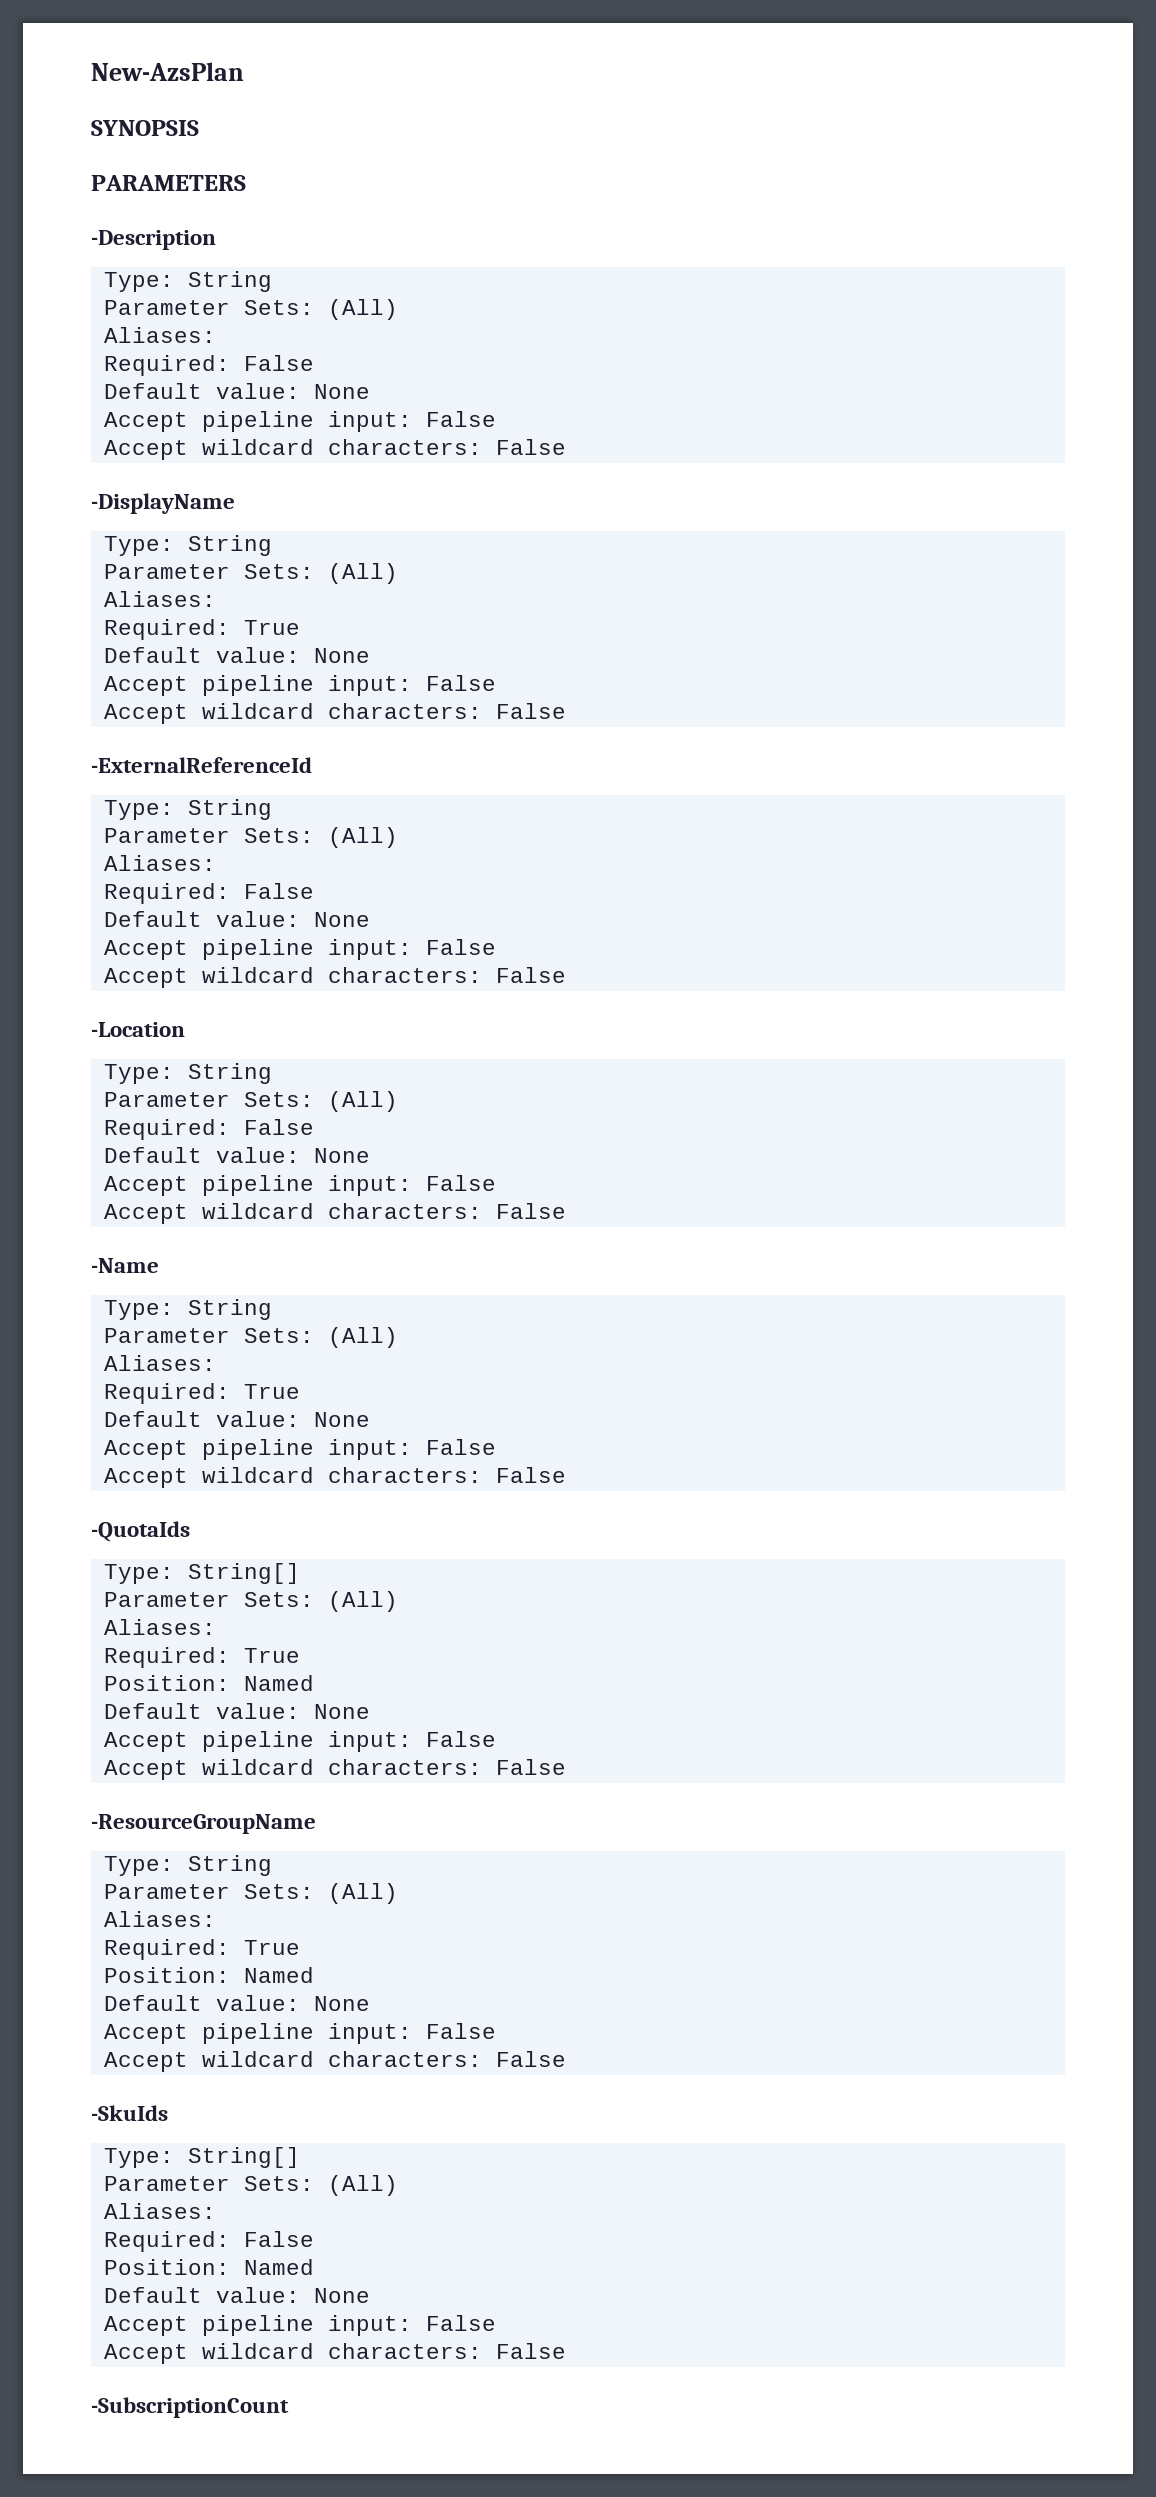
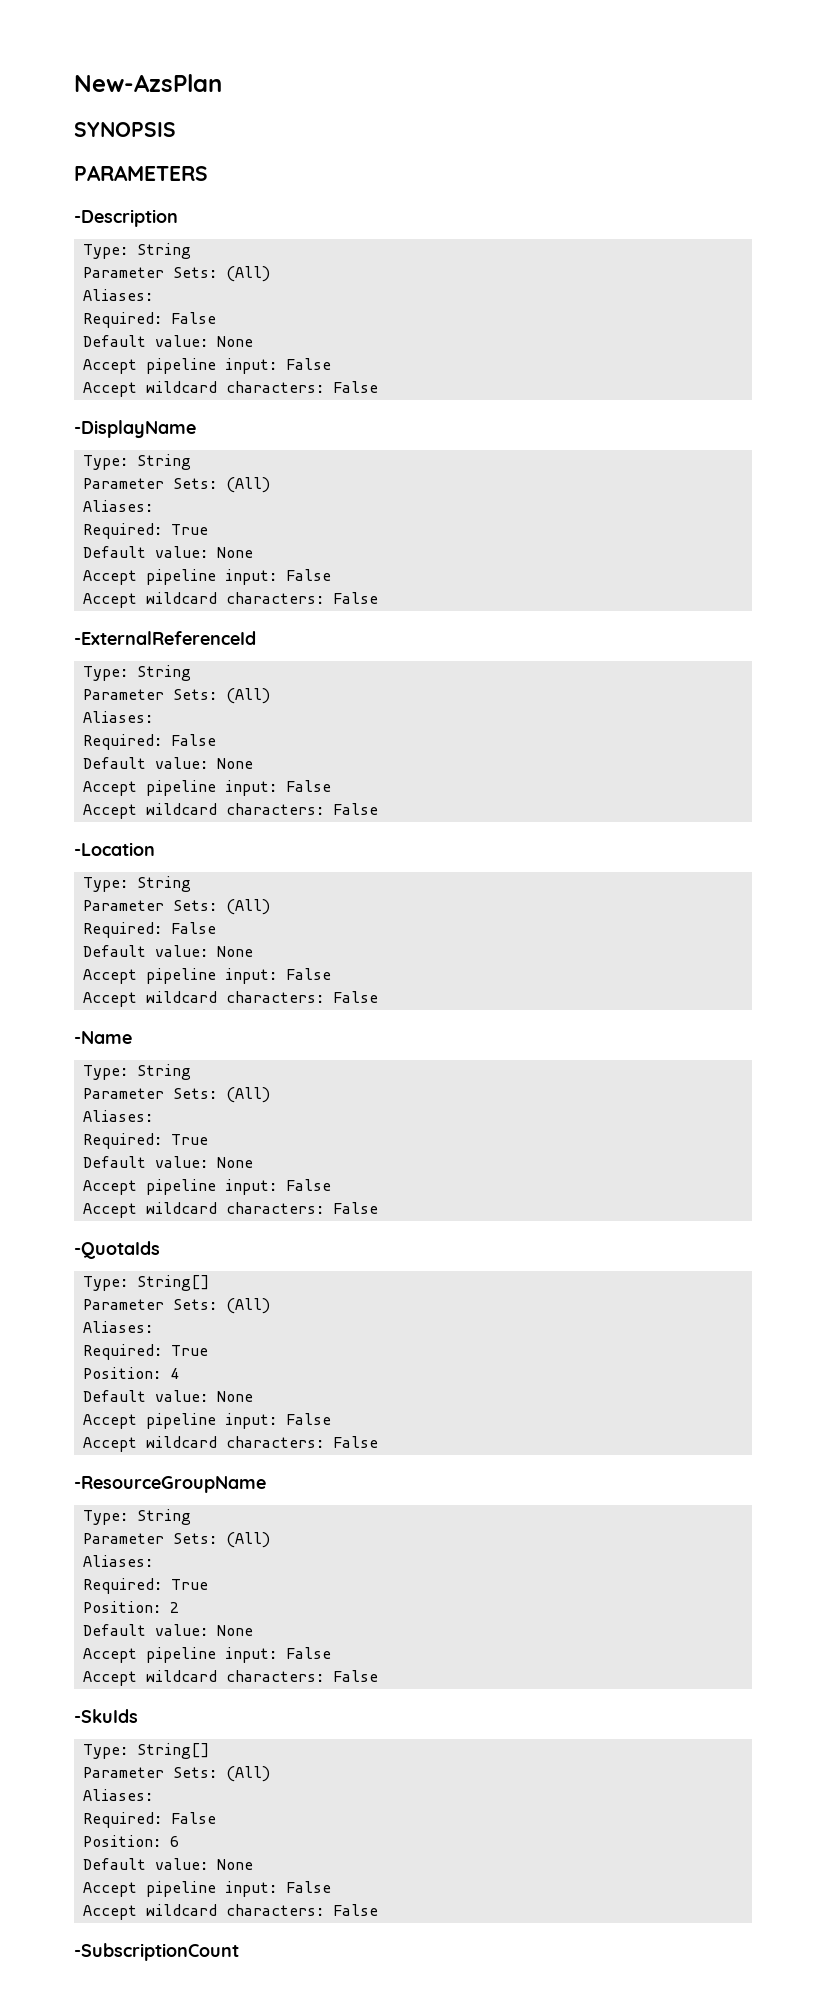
[244,1675,315,1691] Named -> [170,1368,180,1379] 4
[244,1967,315,1983] Named -> [170,1602,180,1613] 2
[244,2259,315,2275] Named -> [170,1836,180,1847] 6

